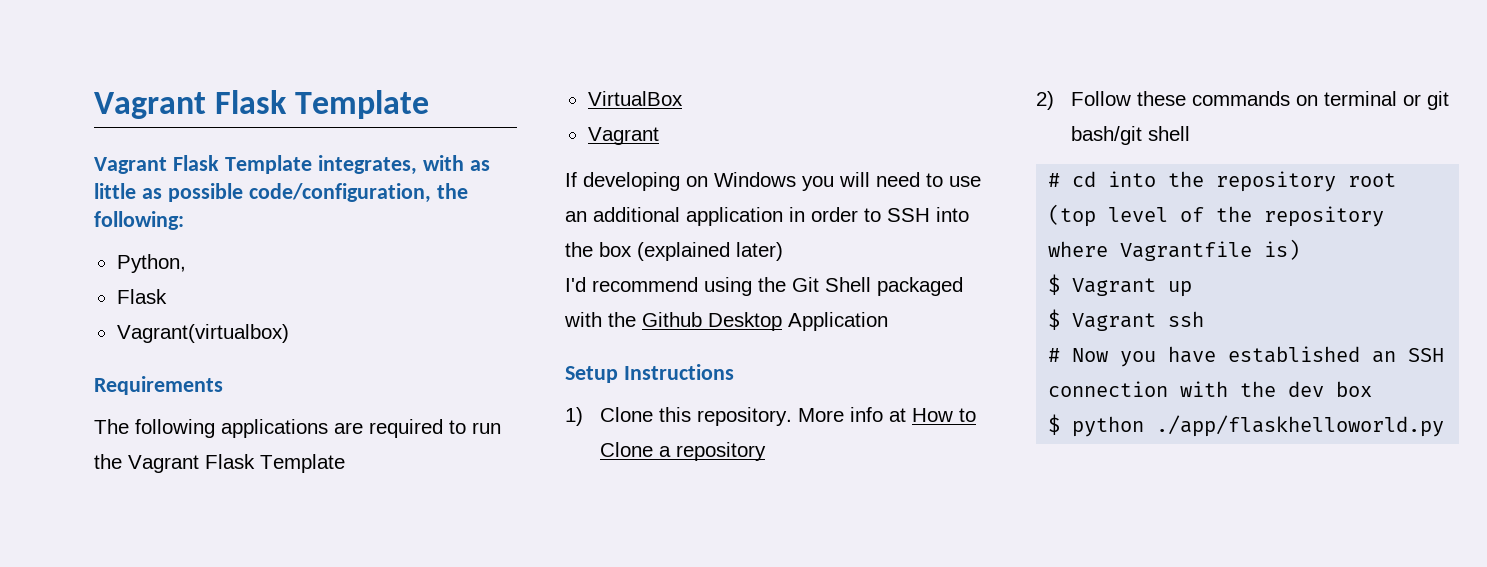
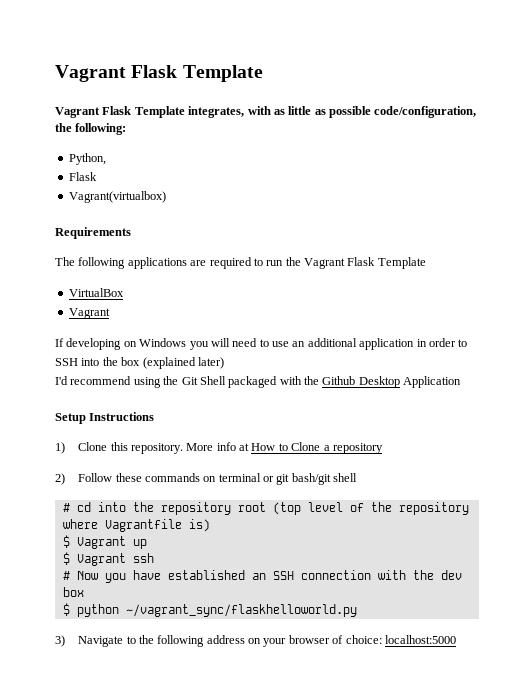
[1156,415,1445,437] ./app/flaskhelloworld.py -> [125,604,357,617] [55,635,456,647] ~/vagrant_sync/flaskhelloworld.py // 3) Navigate to the following address on your browser of choice: localhost:5000

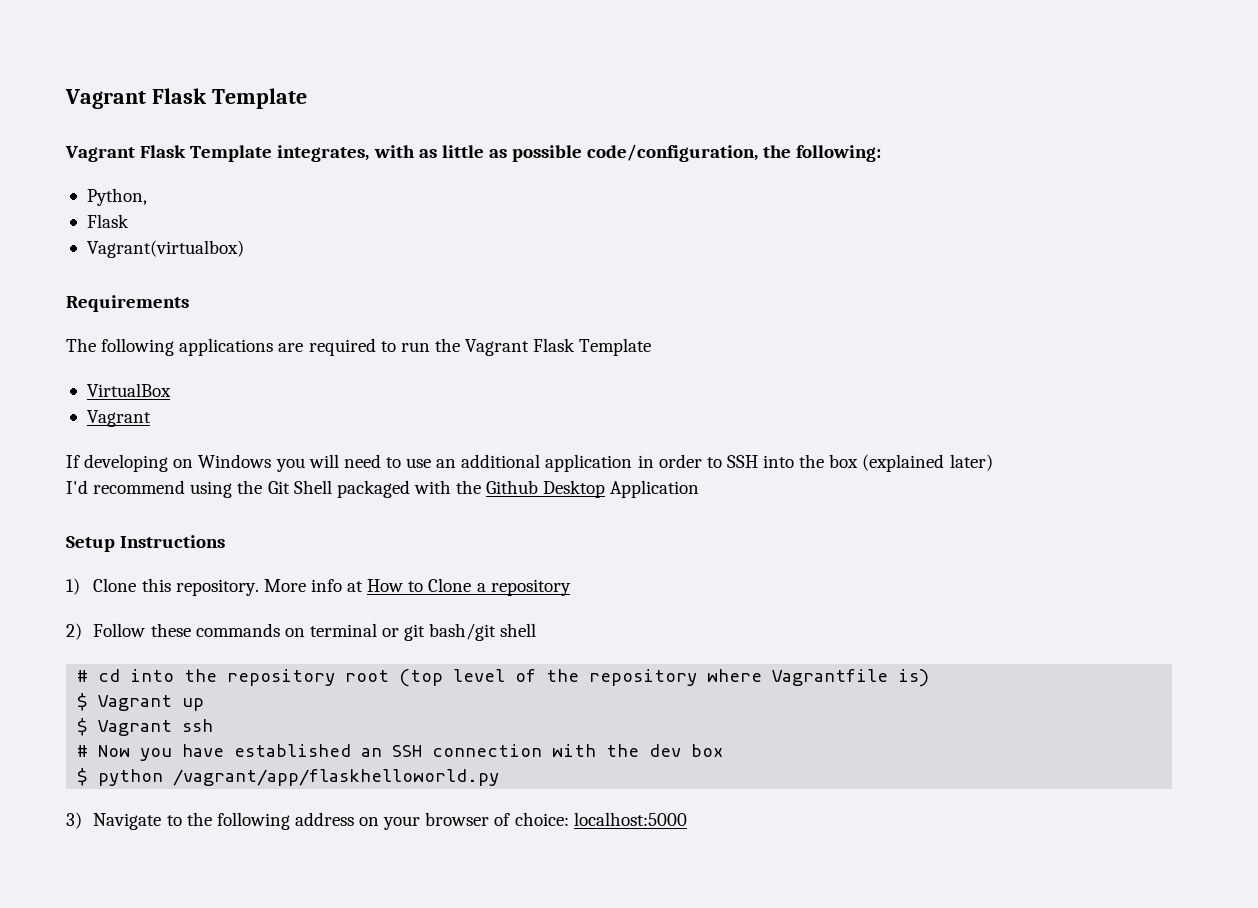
[125,604,357,617] ~/vagrant_sync/flaskhelloworld.py -> [173,769,500,786] /vagrant/app/flaskhelloworld.py

